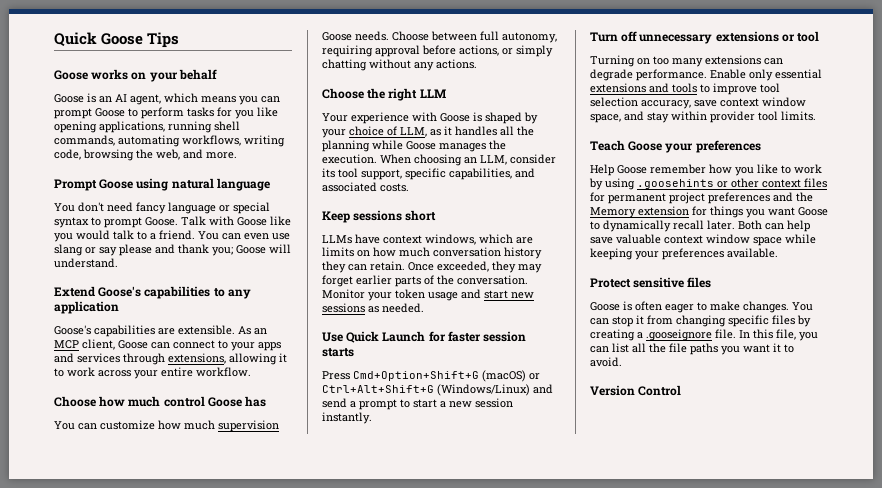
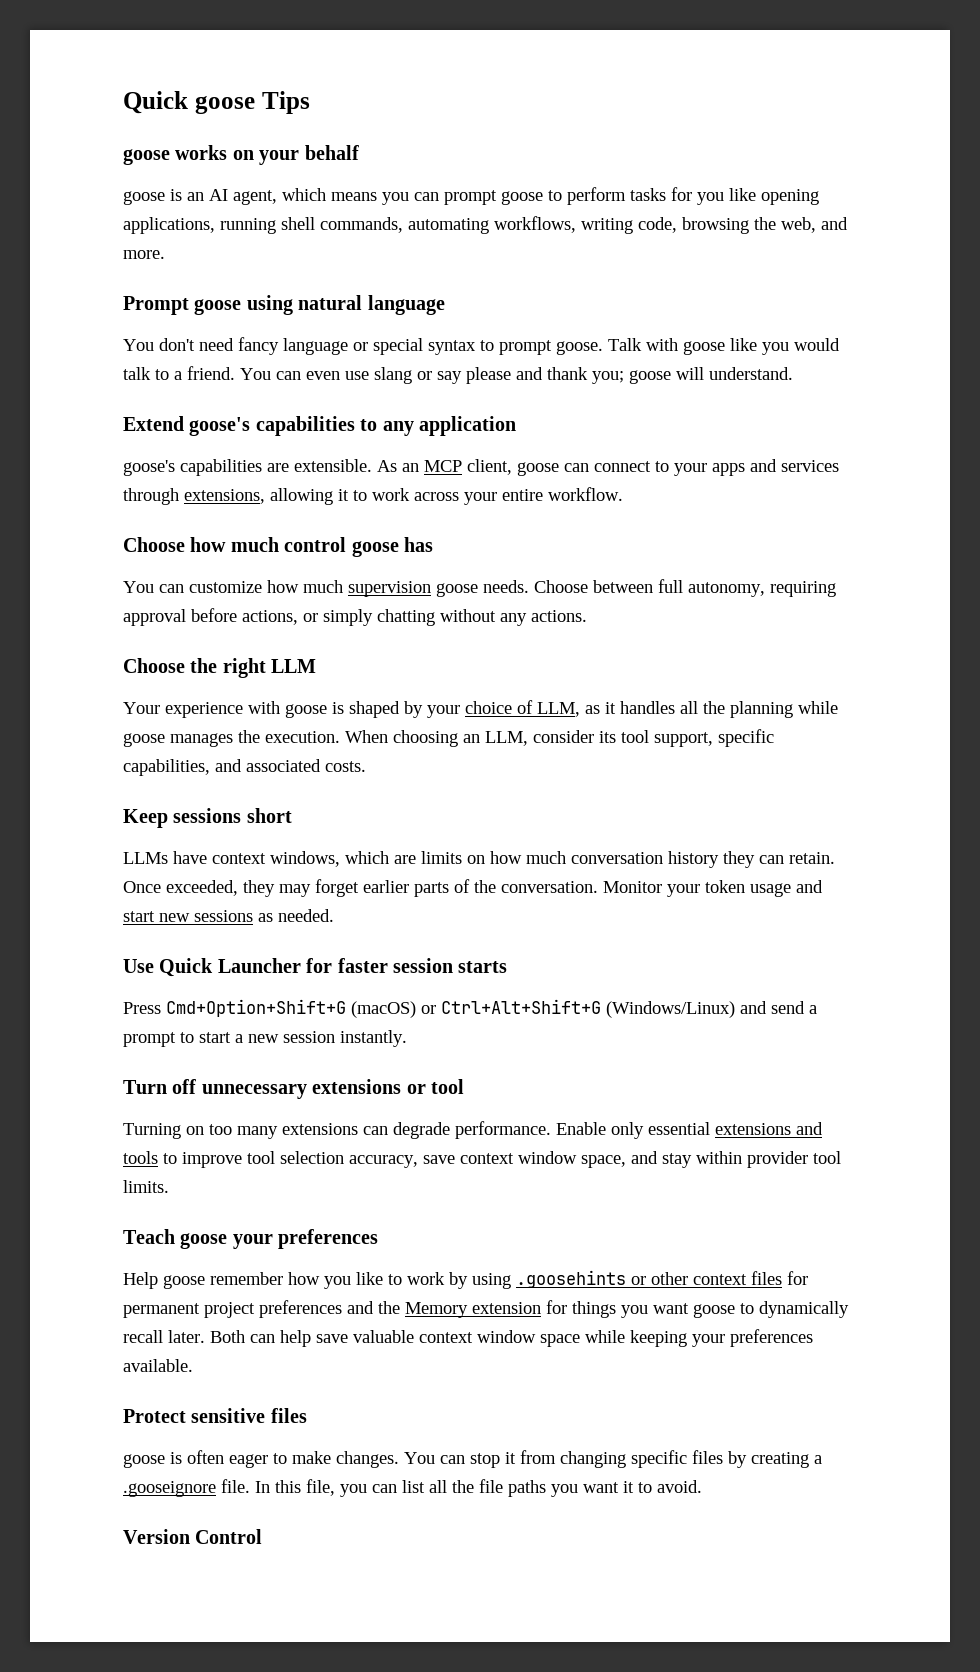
[54,32,144,47] Quick Goose -> [123,91,255,114] Quick goose
[54,70,88,80] Goose -> [123,149,170,165] goose
[54,94,84,103] Goose -> [123,191,165,205] goose
[95,108,125,117] Goose -> [501,191,543,205] goose
[99,179,134,189] Goose -> [194,299,242,315] goose
[145,217,178,226] Goose. -> [556,341,603,355] goose.
[237,217,267,226] Goose -> [683,341,725,355] goose
[236,245,266,254] Goose -> [629,370,671,384] goose
[98,286,142,297] Goose's -> [189,417,251,436] goose's
[54,325,91,335] Goose's -> [123,460,175,476] goose's
[118,340,148,349] Goose -> [517,462,559,476] goose
[207,397,242,407] Goose -> [351,541,399,557] goose
[322,32,352,41] Goose -> [436,583,478,597] goose
[440,113,470,122] Goose -> [285,704,327,718] goose
[406,141,436,150] Goose -> [123,733,165,747] goose
[382,331,426,342] Launch -> [217,958,301,973] Launcher
[628,141,663,151] Goose -> [180,1233,228,1249] goose
[617,165,647,174] Goose -> [163,1275,205,1289] goose
[798,207,828,216] Goose -> [693,1304,735,1318] goose
[590,302,620,311] Goose -> [123,1454,165,1468] goose

